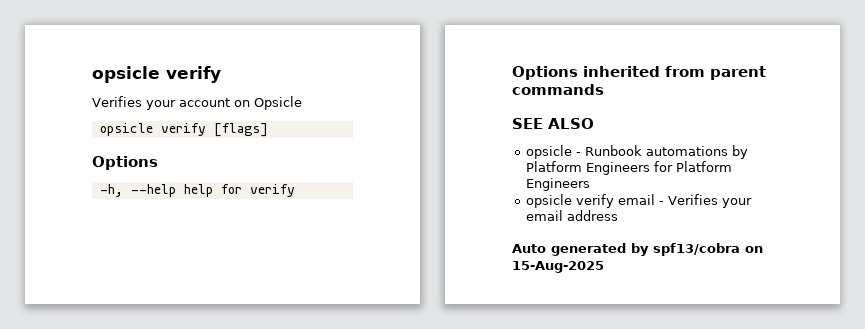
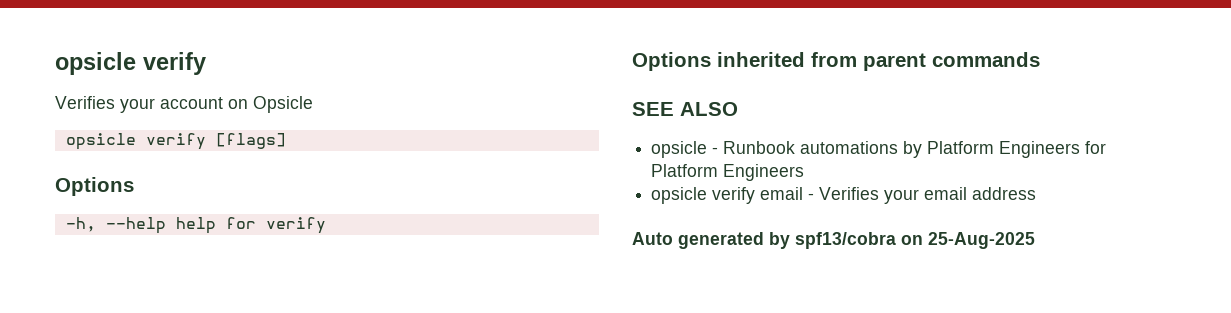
[512,261,604,273] 15-Aug-2025 -> [928,232,1035,249] 25-Aug-2025

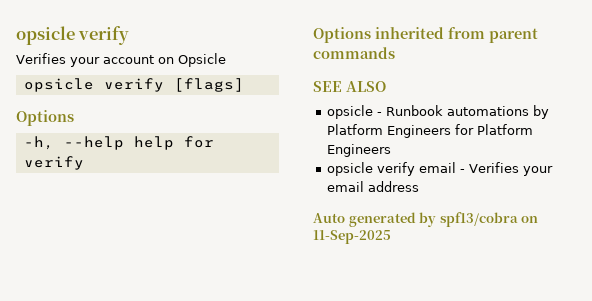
[928,232,1035,249] 25-Aug-2025 -> [313,230,391,244] 11-Sep-2025

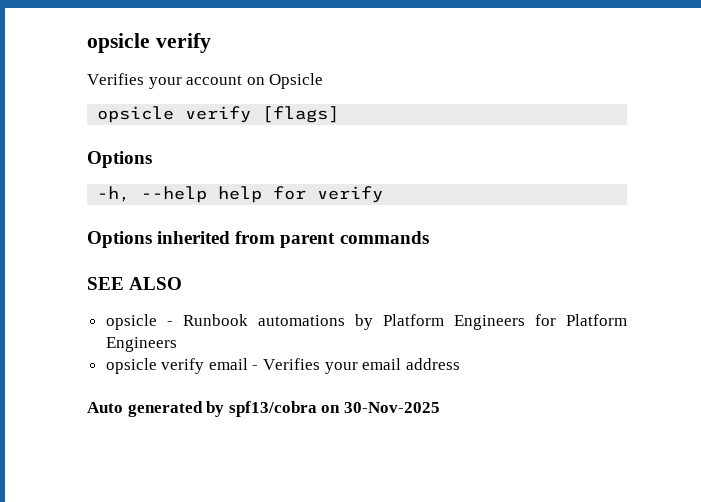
[313,230,391,244] 11-Sep-2025 -> [343,402,440,413] 30-Nov-2025

